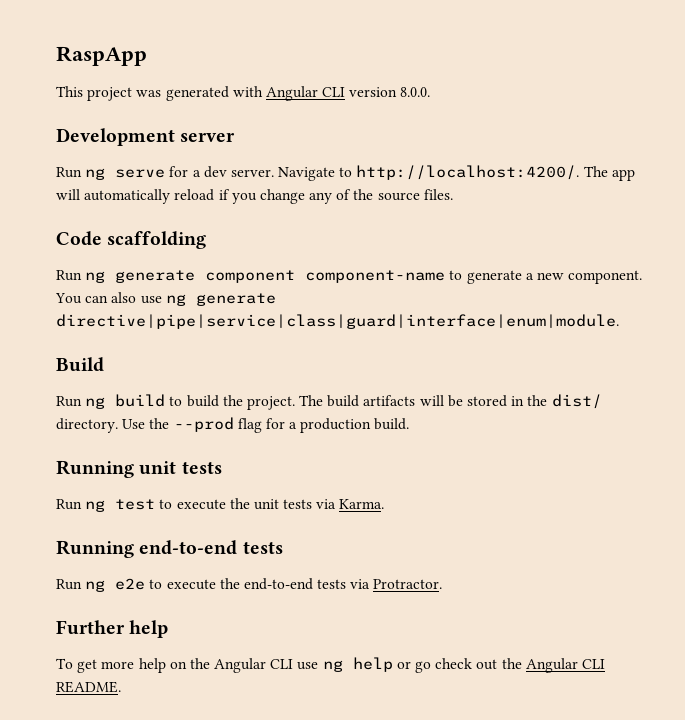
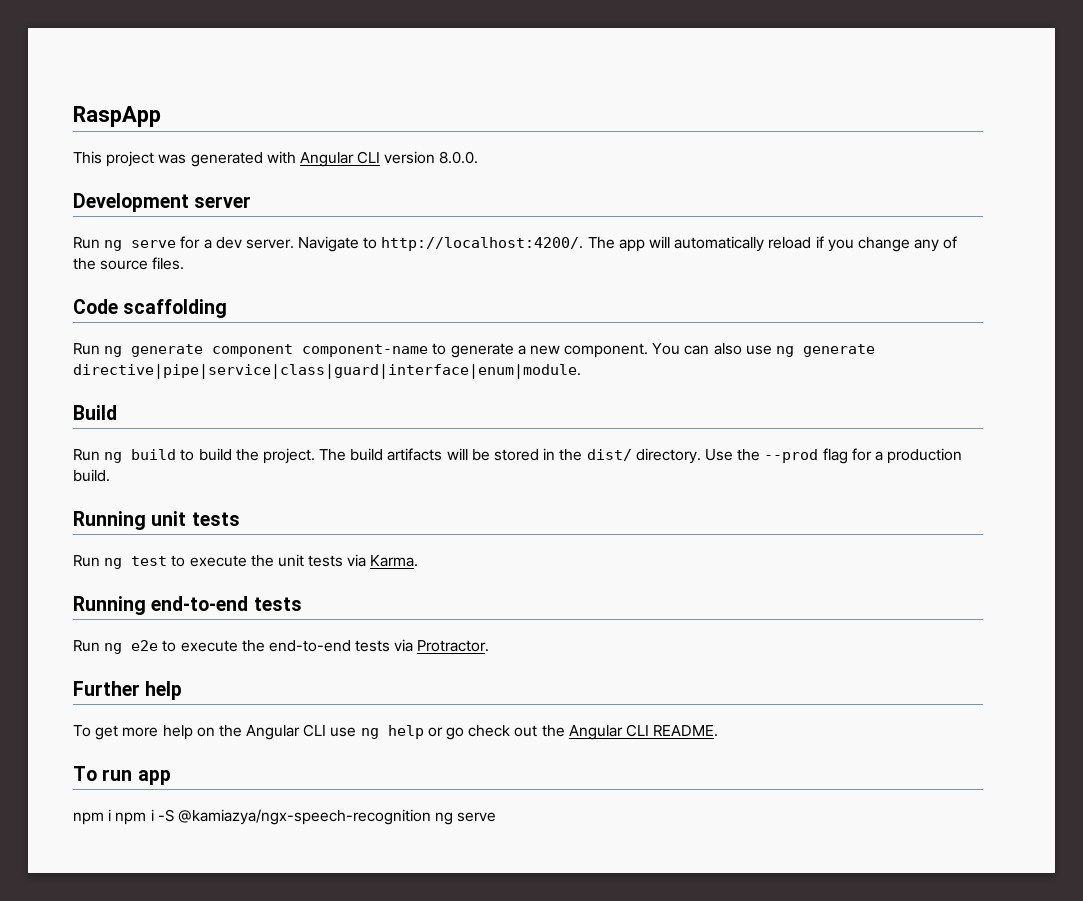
(121, 687) none -> [73,766,171,785] [73,809,497,825] // To run app // npm i npm i -S @kamiazya/ngx-speech-recognition ng serve

